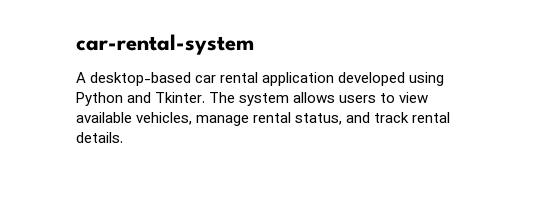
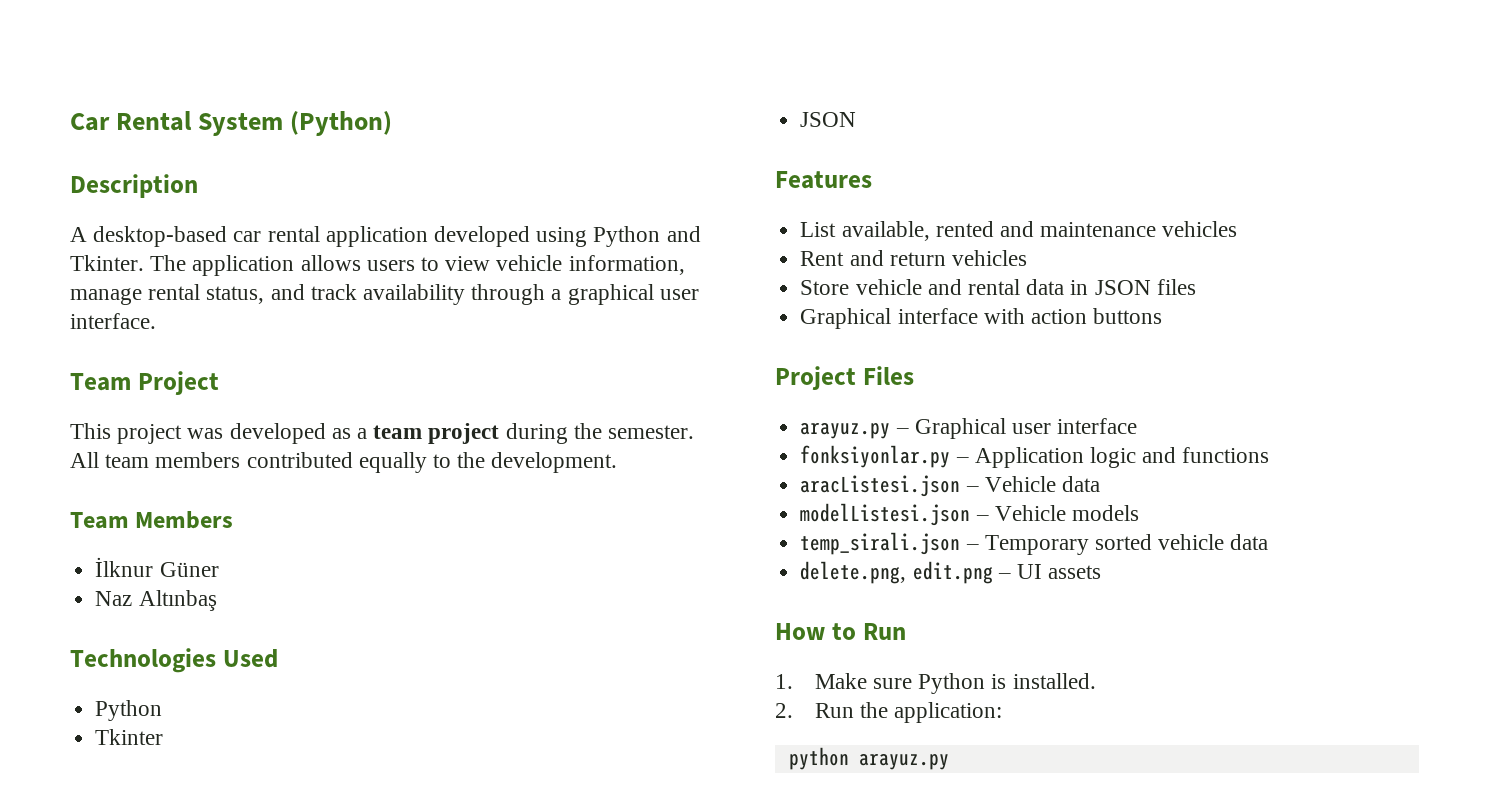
[76,34,254,55] car-rental-system -> [70,111,393,136] [70,174,198,198] Car Rental System (Python) // Description
[239,93,290,106] system -> [192,255,295,276] application
[76,112,193,125] available vehicles, -> [496,255,685,275] vehicle information,
[412,112,451,123] [76,132,123,143] rental details. -> [363,284,699,305] [70,313,156,329] [70,371,219,395] [70,423,695,444] [70,452,618,473] [70,511,234,529] [95,557,219,577] [95,590,217,611] [70,648,278,673] [95,700,163,721] [95,729,164,745] [800,112,857,127] [775,171,872,189] [800,221,1238,241] [800,250,1027,266] [800,279,1196,295] [800,308,1163,329] [775,366,914,390] [800,418,1138,439] [800,445,1270,468] [800,475,1100,497] [800,503,1139,526] [800,532,1269,555] [800,561,1102,584] [775,623,906,640] [775,673,1096,694] [775,702,1003,723] [788,747,949,770] availability through a graphical user interface. // Team Project // This project was developed as a team project during the semester. All team members contributed equally to the development. // Team Members // İlknur Güner // Naz Altınbaş // Technologies Used // Python // Tkinter // JSON // Features // List available, rented and maintenance vehicles // Rent and return vehicles // Store vehicle and rental data in JSON files // Graphical interface with action buttons // Project Files // arayuz.py – Graphical user interface // fonksiyonlar.py – Application logic and functions // aracListesi.json – Vehicle data // modelListesi.json – Vehicle models // temp_sirali.json – Temporary sorted vehicle data // delete.png, edit.png – UI assets // How to Run // 1. Make sure Python is installed. // 2. Run the application: // python arayuz.py

